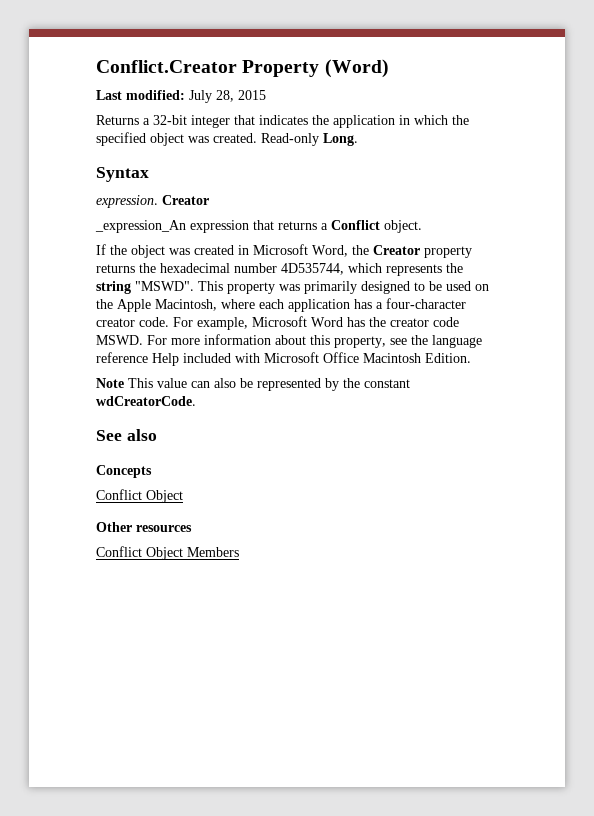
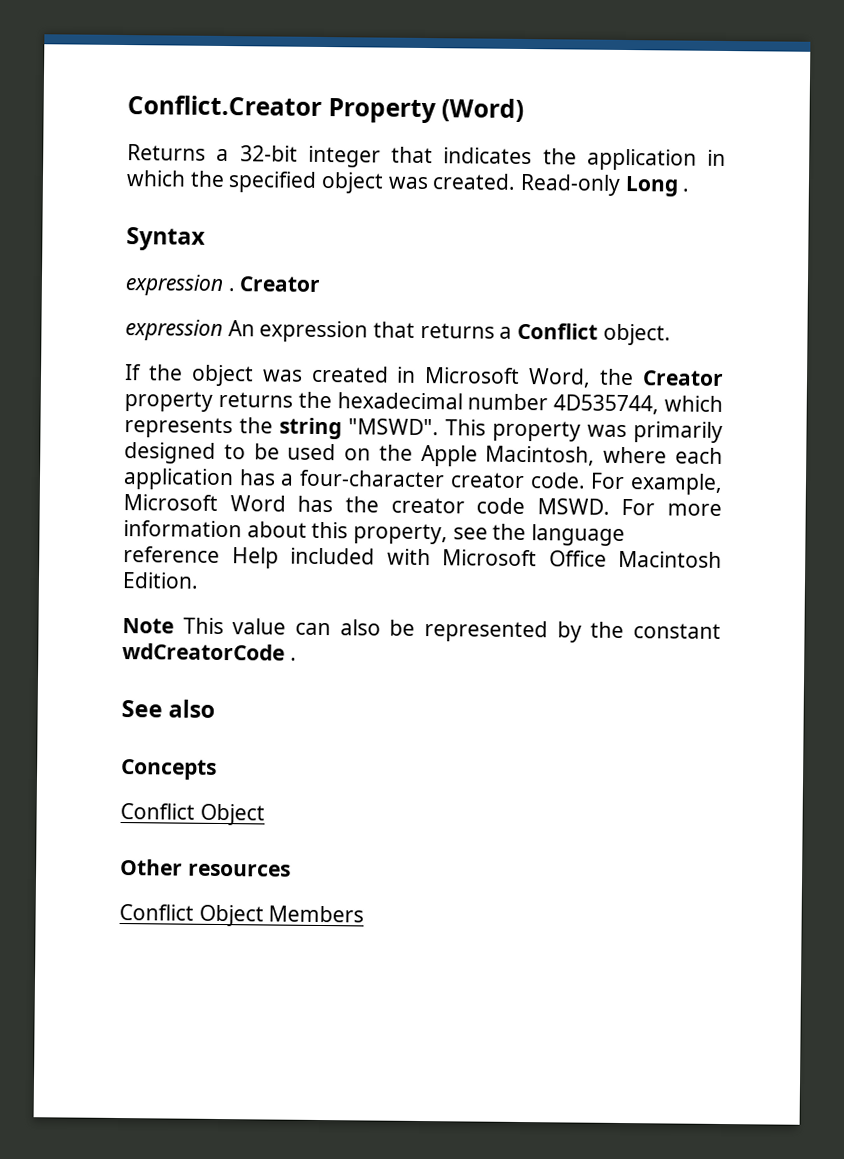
[96,90,266,103] // Last modified: July 28, 2015 -> (525, 110) none
[323,133,358,146] Long. -> [624,175,690,197] Long .
[96,195,158,208] expression. -> [125,274,235,297] expression .
[95,220,186,233] _expression_An -> [125,319,255,342] expression An
[96,396,196,406] wdCreatorCode. -> [122,643,297,661] wdCreatorCode .

